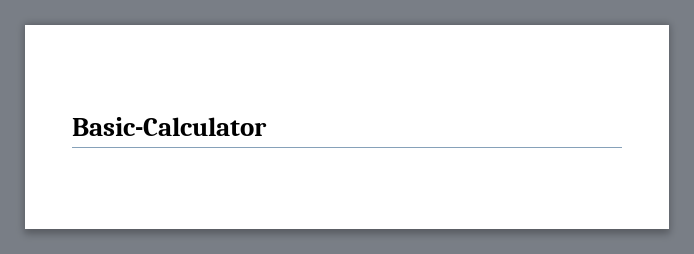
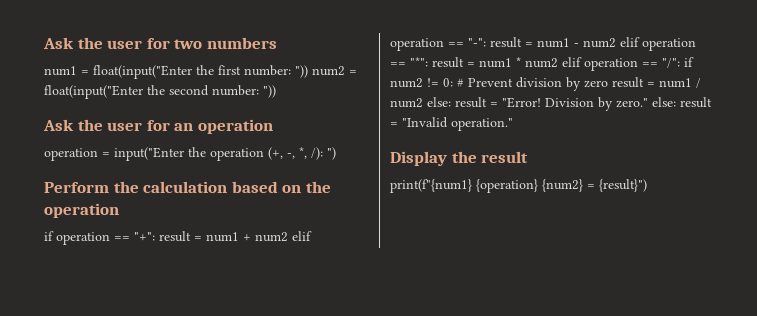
[72,117,267,136] Basic-Calculator -> [43,37,277,49] [44,65,357,79] [44,85,276,99] [43,119,273,134] [44,147,336,161] [44,181,331,193] [44,203,119,218] [44,231,312,245] [390,37,696,51] [390,57,694,71] [390,77,701,91] [390,97,712,111] [390,117,513,131] [390,151,529,166] [390,179,647,193] Ask the user for two numbers // num1 = float(input("Enter the first number: ")) num2 = float(input("Enter the second number: ")) // Ask the user for an operation // operation = input("Enter the operation (+, -, *, /): ") // Perform the calculation based on the operation // if operation == "+": result = num1 + num2 elif operation == "-": result = num1 - num2 elif operation == "*": result = num1 * num2 elif operation == "/": if num2 != 0: # Prevent division by zero result = num1 / num2 else: result = "Error! Division by zero." else: result = "Invalid operation." // Display the result // print(f"{num1} {operation} {num2} = {result}")

